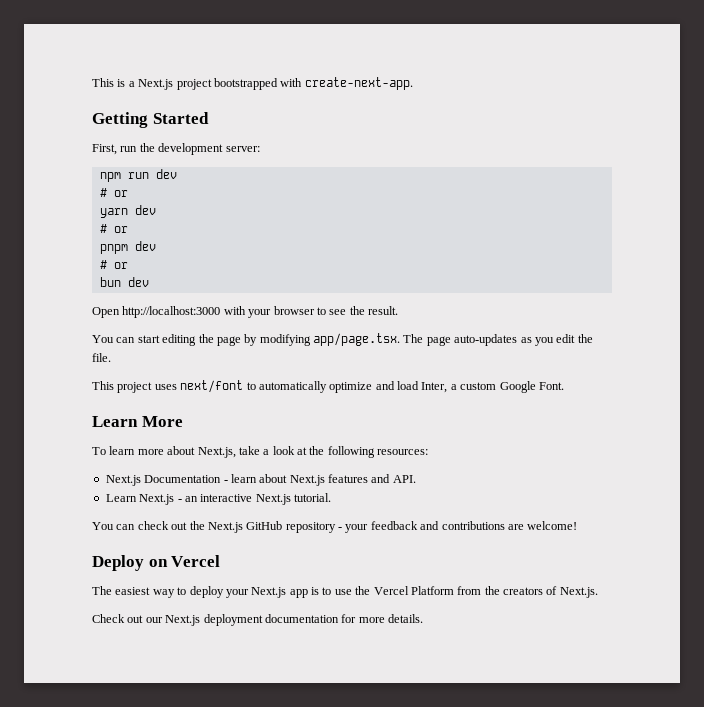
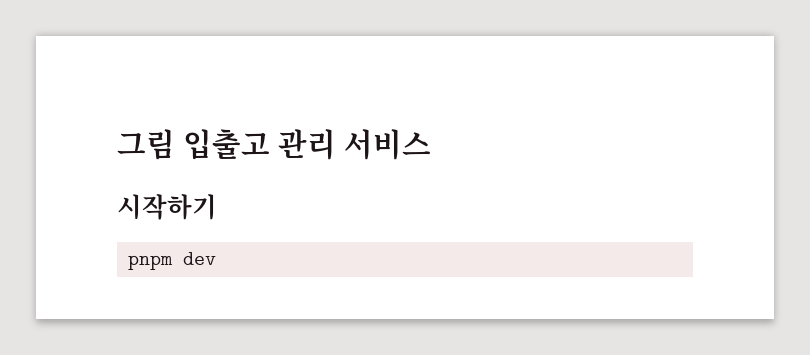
[92,77,413,90] [92,112,209,128] [92,143,260,155] [99,169,177,182] [99,188,128,197] [99,205,156,218] [99,224,128,233] [99,241,156,254] [99,260,128,269] [99,277,149,287] [92,306,398,318] [92,333,593,346] [92,353,111,362] [92,380,564,393] [92,416,183,427] [92,446,429,458] [105,474,416,486] [105,493,331,505] [92,521,578,533] [92,555,221,571] [92,586,598,598] [92,614,423,626] This is a Next.js project bootstrapped with create-next-app. // Getting Started // First, run the development server: // npm run dev // # or // yarn dev // # or // pnpm dev // # or // bun dev // Open http://localhost:3000 with your browser to see the result. // You can start editing the page by modifying app/page.tsx. The page auto-updates as you edit the file. // This project uses next/font to automatically optimize and load Inter, a custom Google Font. // Learn More // To learn more about Next.js, take a look at the following resources: // Next.js Documentation - learn about Next.js features and API. // Learn Next.js - an interactive Next.js tutorial. // You can check out the Next.js GitHub repository - your feedback and contributions are welcome! // Deploy on Vercel // The easiest way to deploy your Next.js app is to use the Vercel Platform from the creators of Next.js. // Check out our Next.js deployment documentation for more details. -> [117,129,431,160] [117,194,217,220] [128,252,217,270] 그림 입출고 관리 서비스 // 시작하기 // pnpm dev

